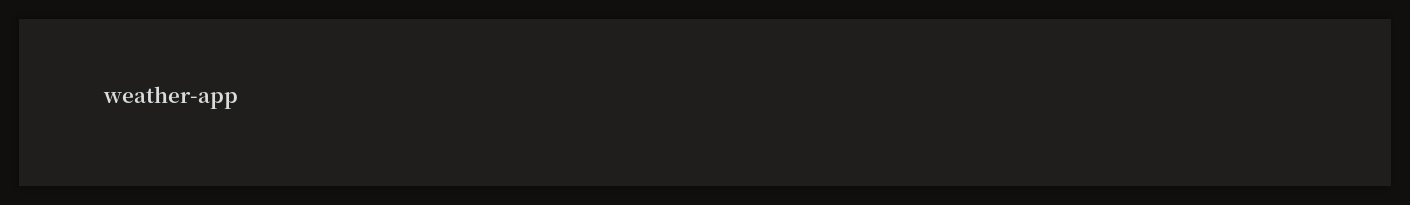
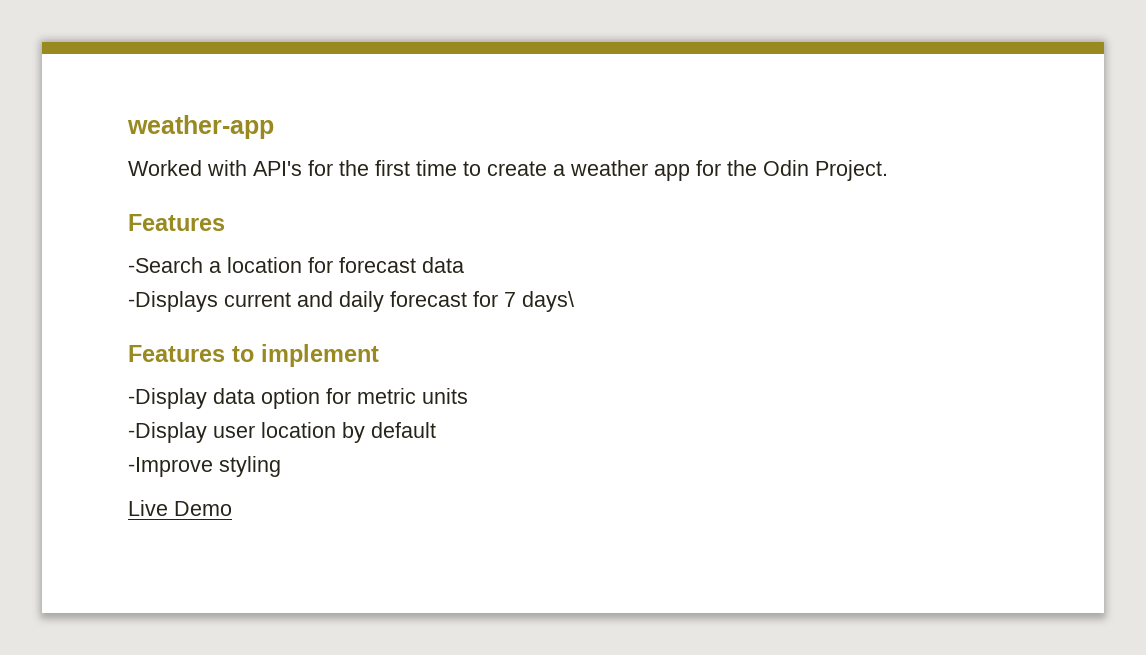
(238, 97) none -> [128,160,888,181] [128,214,225,231] [128,257,464,273] [128,291,574,312] [128,344,379,367] [128,388,468,409] [128,422,436,443] [128,456,281,477] [128,500,232,516] // Worked with API's for the first time to create a weather app for the Odin Project. // Features // -Search a location for forecast data // -Displays current and daily forecast for 7 days\ // Features to implement // -Display data option for metric units // -Display user location by default // -Improve styling // Live Demo

